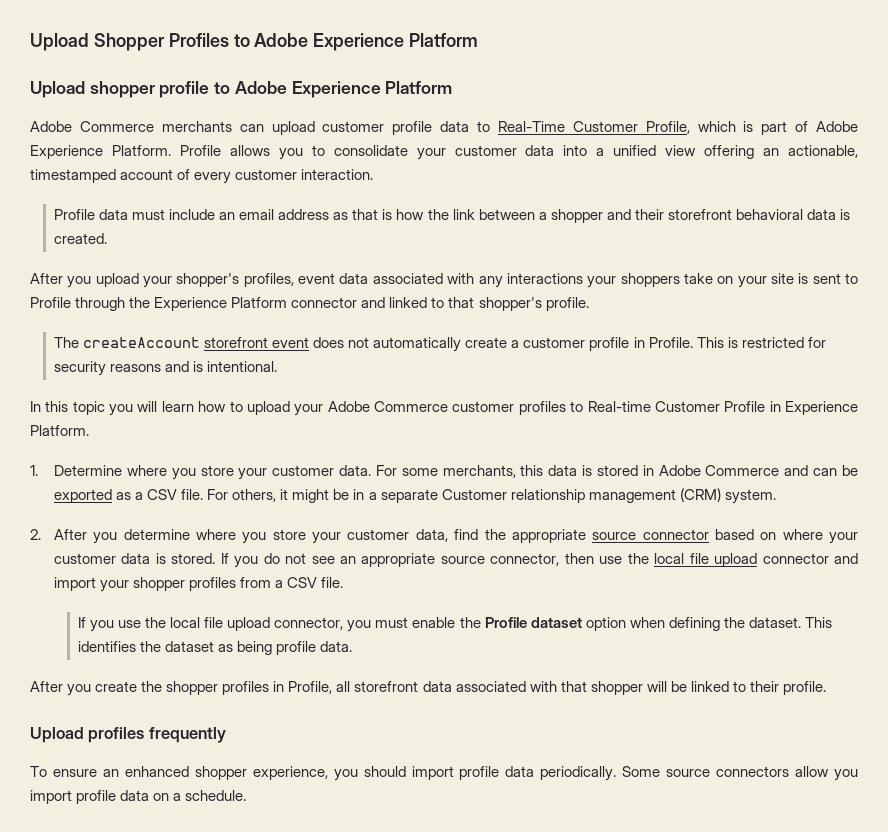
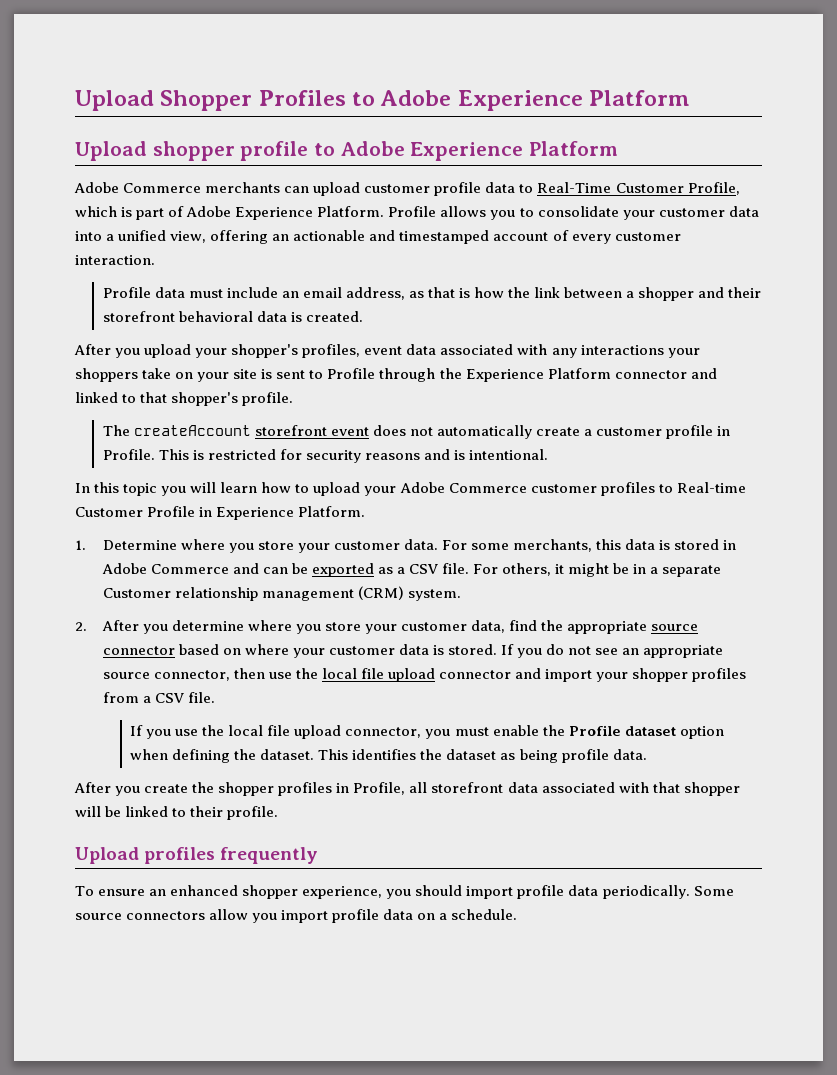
[665,145,697,156] view -> [170,231,207,243] view,
[788,145,858,158] actionable, -> [293,230,396,241] actionable and
[278,209,330,220] address -> [345,287,405,300] address,

